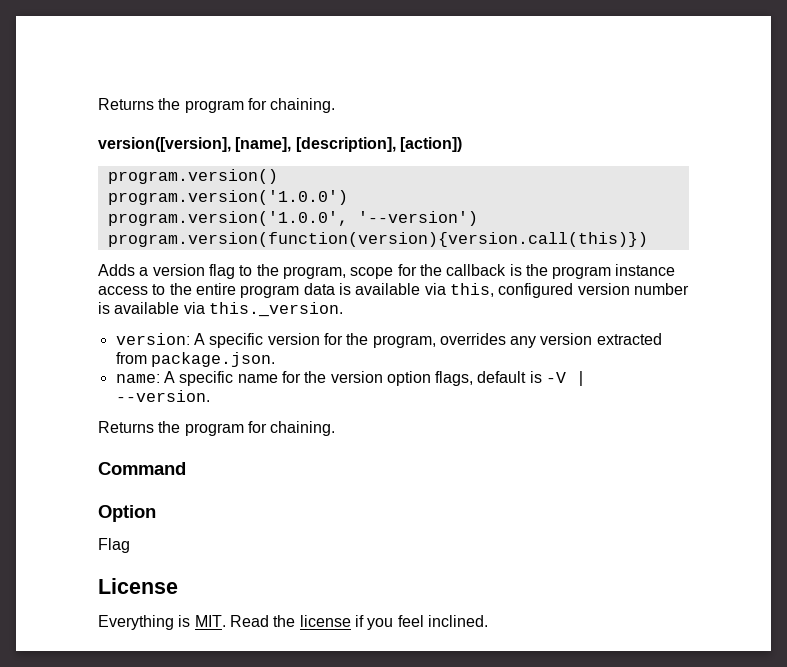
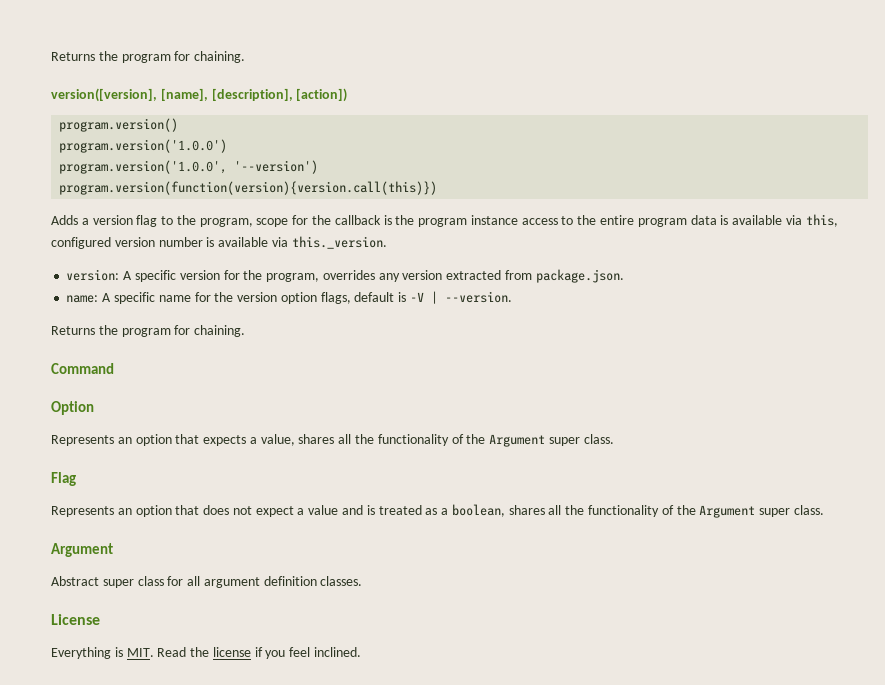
[98,538,130,553] Flag -> [51,434,614,447] [51,472,76,486] [51,504,824,518] [51,543,113,557] [51,576,363,588] Represents an option that expects a value, shares all the functionality of the Argument super class. // Flag // Represents an option that does not expect a value and is treated as a boolean, shares all the functionality of the Argument super class. // Argument // Abstract super class for all argument definition classes.

